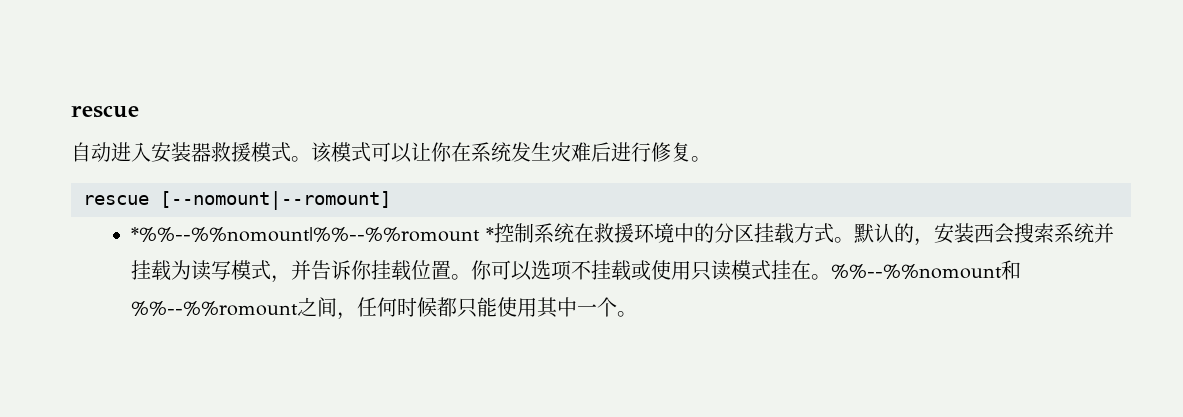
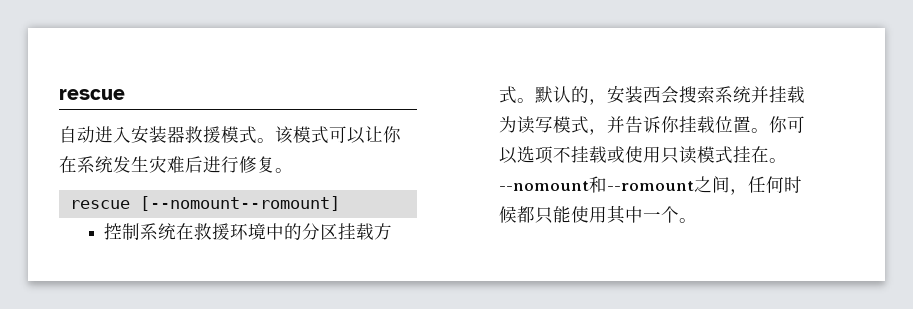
[160,191,391,210] [131,227,495,242] [--nomount|--romount] // *%%--%%nomount|%%--%%romount * -> [139,196,340,211] [--nomount--romount] //
[831,260,1022,280] [131,301,299,316] %%--%%nomount和%%--%%romount -> [499,176,695,193] --nomount和--romount

